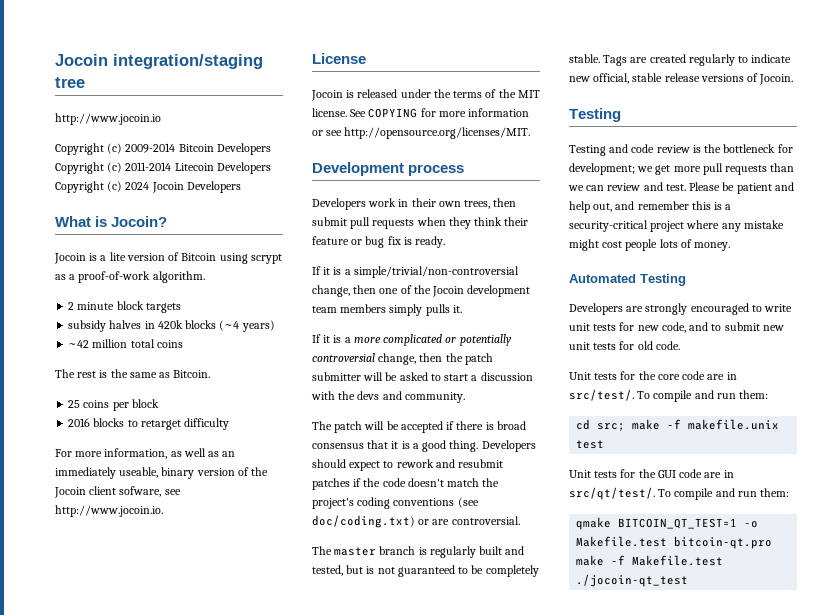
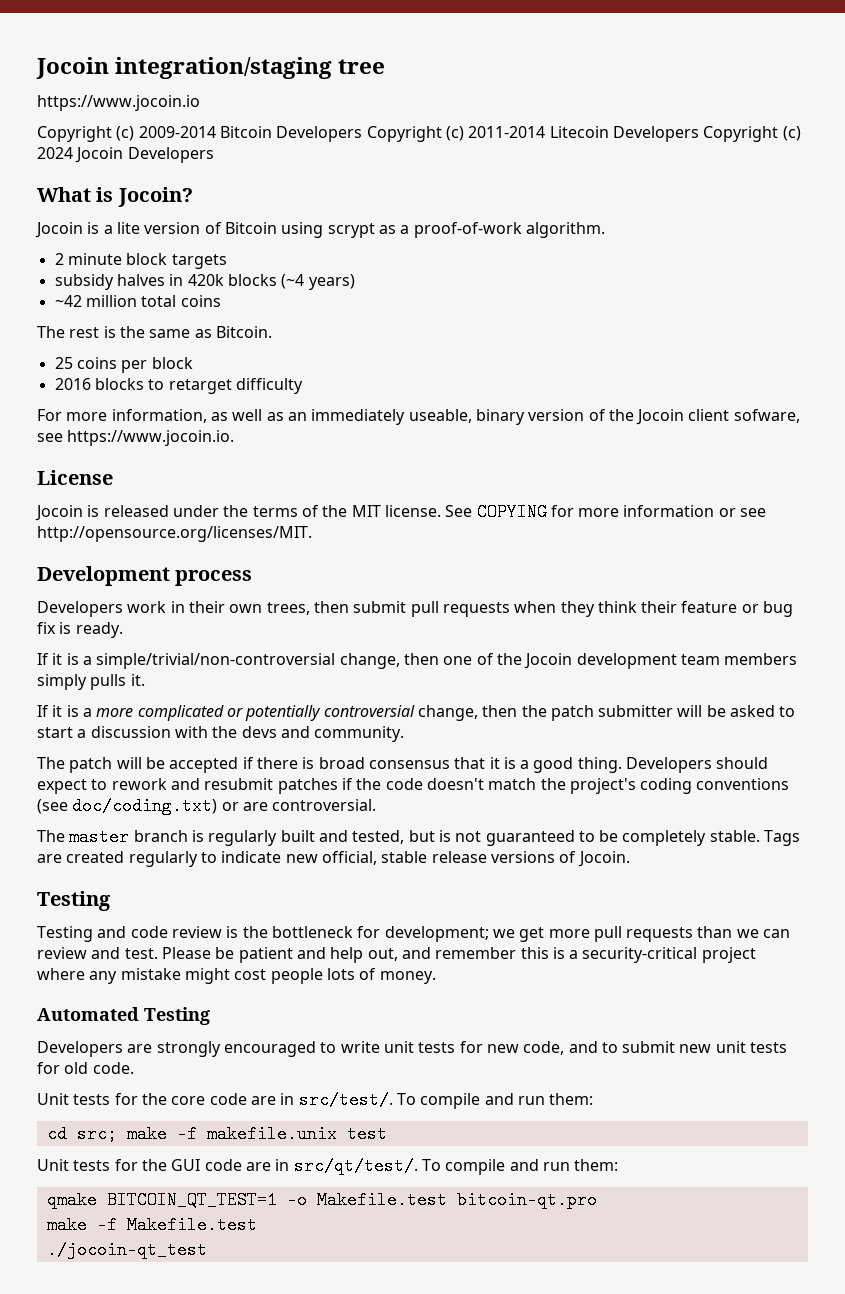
[55,113,161,125] http://www.jocoin.io -> [37,95,200,111] https://www.jocoin.io
[55,505,163,517] http://www.jocoin.io. -> [67,430,235,446] https://www.jocoin.io.

